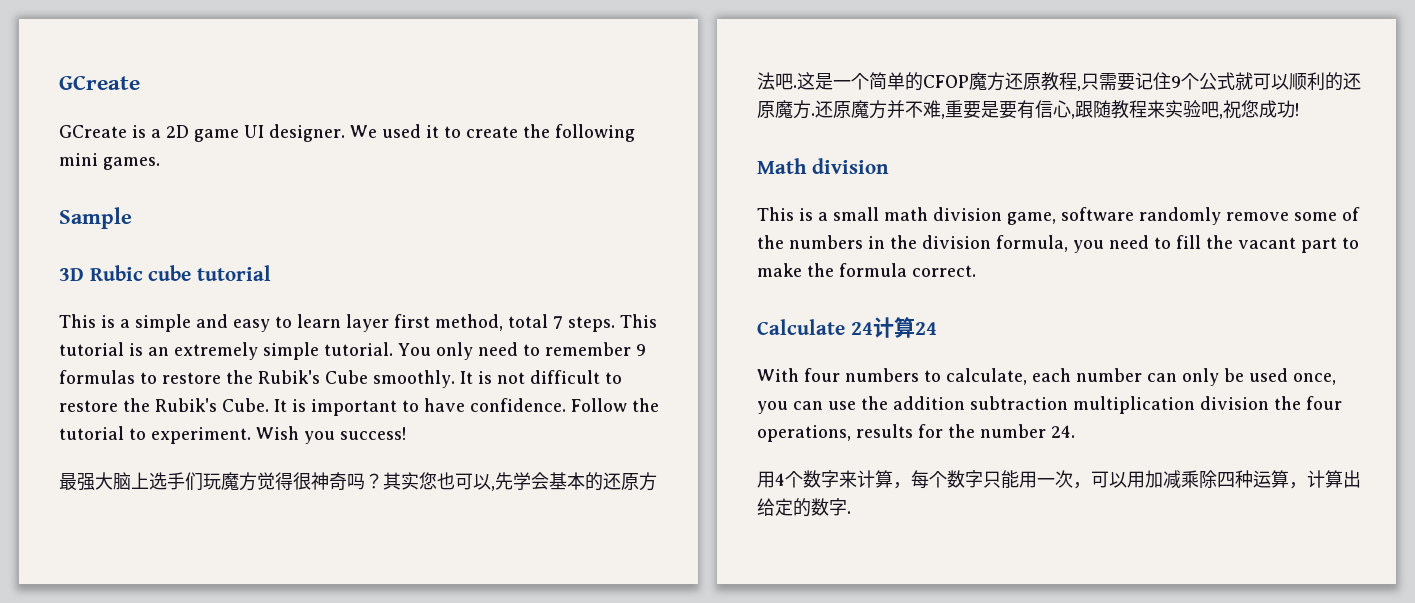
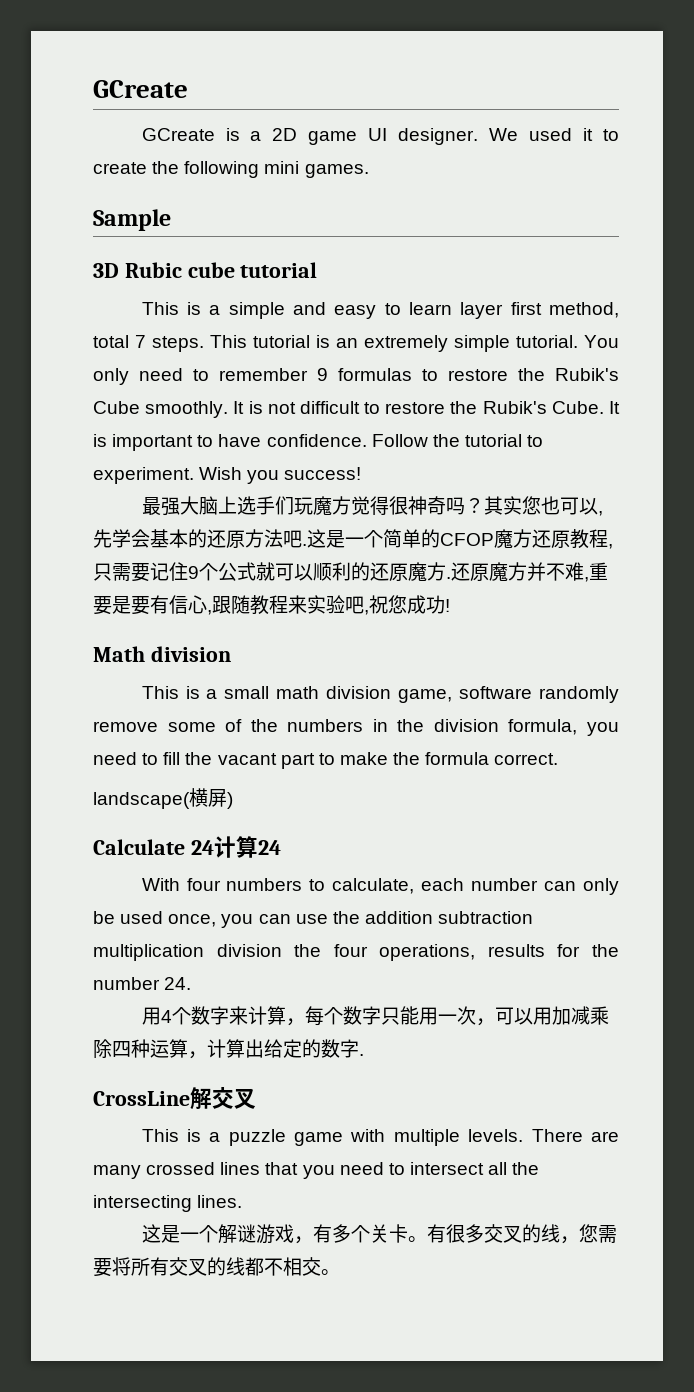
(976, 271) none -> [93,788,233,809] // landscape(横屏)
(851, 512) none -> [93,1087,256,1110] [141,1129,619,1146] [93,1162,540,1179] [93,1195,243,1212] [141,1224,617,1244] [93,1257,340,1277] // CrossLine解交叉 // This is a puzzle game with multiple levels. There are many crossed lines that you need to intersect all the intersecting lines. // 这是一个解谜游戏，有多个关卡。有很多交叉的线，您需要将所有交叉的线都不相交。

